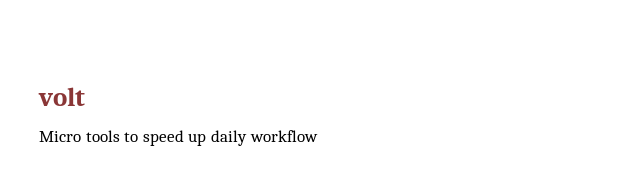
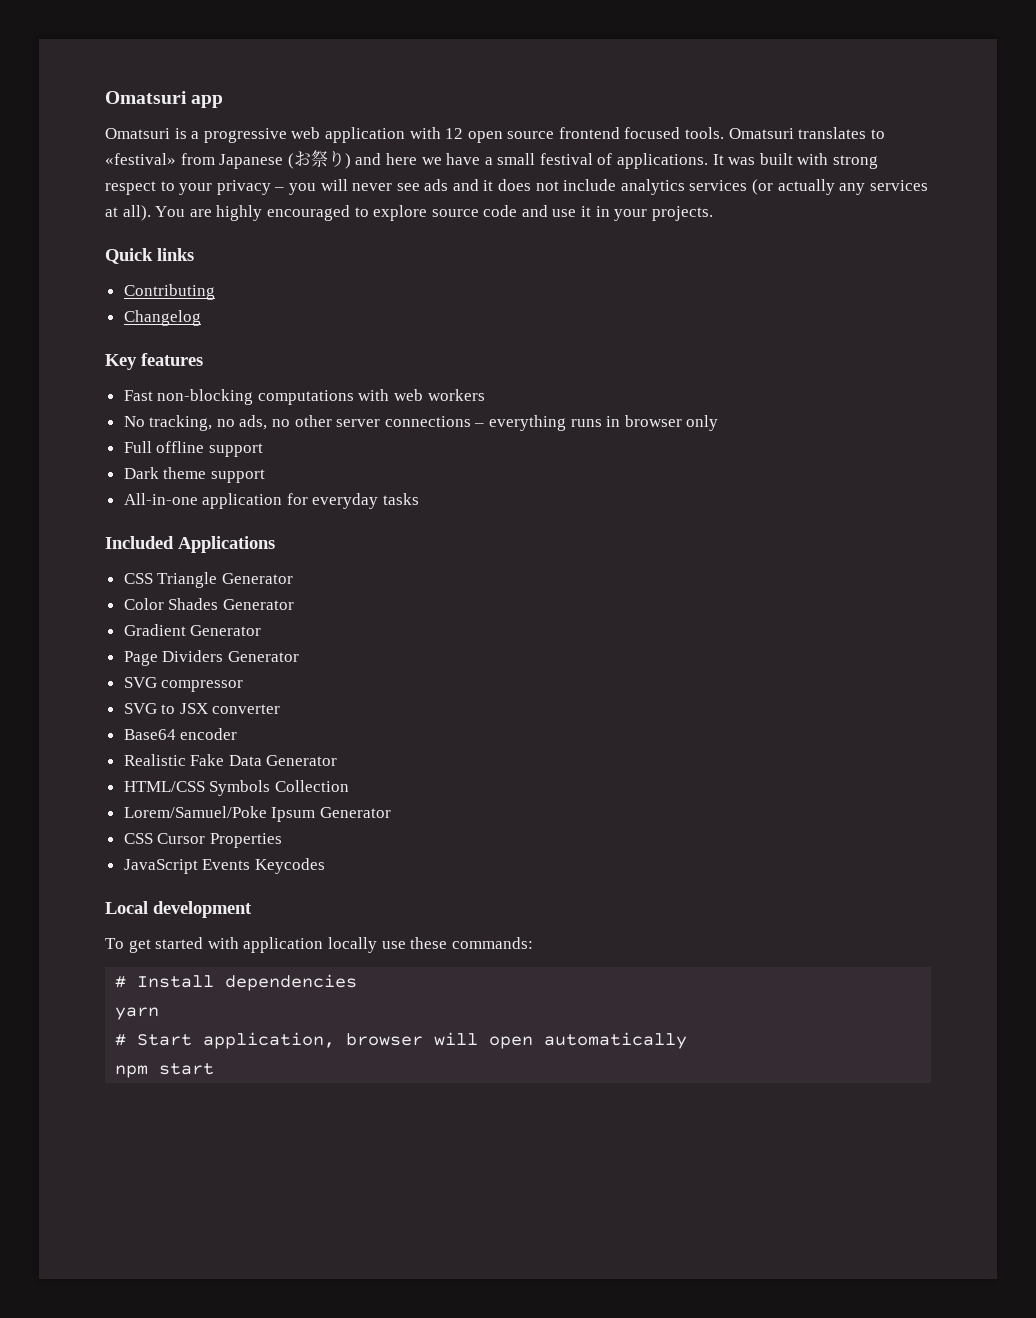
[38,87,85,106] [39,130,318,146] volt // Micro tools to speed up daily workflow -> [105,91,224,108] [105,127,885,143] [105,150,879,169] [105,179,928,195] [105,205,713,221] [105,248,194,264] [123,284,215,300] [123,310,201,326] [105,353,203,370] [123,389,485,405] [123,415,719,431] [123,441,263,457] [123,467,265,483] [123,493,420,509] [105,536,275,553] [123,572,293,588] [123,598,294,610] [123,624,262,636] [123,650,299,666] [123,677,244,692] [123,703,281,714] [123,728,238,740] [123,754,338,766] [123,780,349,796] [123,806,391,822] [123,833,282,848] [123,858,325,874] [105,901,252,918] [105,937,533,953] [115,974,358,991] [115,1007,160,1020] [115,1032,688,1049] [115,1063,215,1078] Omatsuri app // Omatsuri is a progressive web application with 12 open source frontend focused tools. Omatsuri translates to «festival» from Japanese (お祭り) and here we have a small festival of applications. It was built with strong respect to your privacy – you will never see ads and it does not include analytics services (or actually any services at all). You are highly encouraged to explore source code and use it in your projects. // Quick links // Contributing // Changelog // Key features // Fast non-blocking computations with web workers // No tracking, no ads, no other server connections – everything runs in browser only // Full offline support // Dark theme support // All-in-one application for everyday tasks // Included Applications // CSS Triangle Generator // Color Shades Generator // Gradient Generator // Page Dividers Generator // SVG compressor // SVG to JSX converter // Base64 encoder // Realistic Fake Data Generator // HTML/CSS Symbols Collection // Lorem/Samuel/Poke Ipsum Generator // CSS Cursor Properties // JavaScript Events Keycodes // Local development // To get started with application locally use these commands: // # Install dependencies // yarn // # Start application, browser will open automatically // npm start

